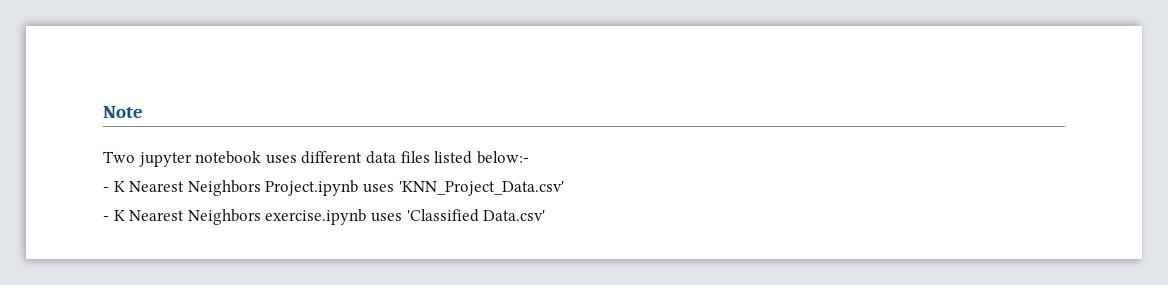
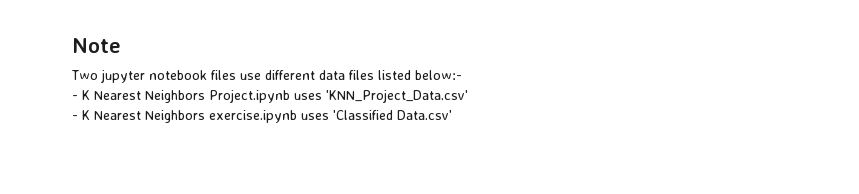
[265,155,297,164] uses -> [211,70,261,80] files use

